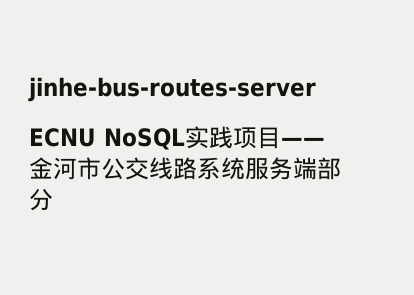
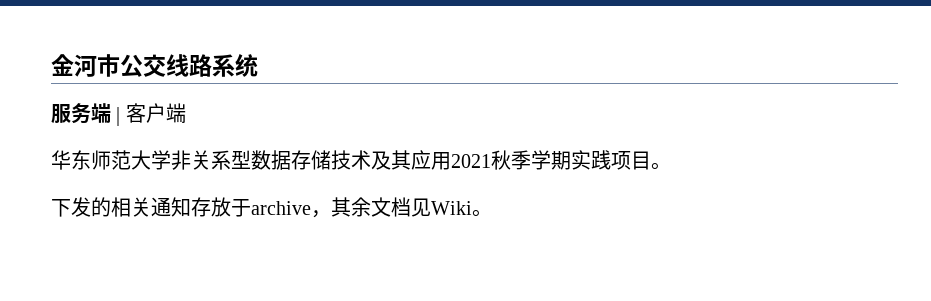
[28,77,316,102] [29,126,325,150] jinhe-bus-routes-server // ECNU NoSQL实践项目—— -> (51, 65) none
[245,157,341,180] [29,188,53,211] 服务端部分 -> [51,103,186,126] [51,150,671,170] [51,197,492,218] // 服务端 | 客户端 // 华东师范大学非关系型数据存储技术及其应用2021秋季学期实践项目。 // 下发的相关通知存放于archive，其余文档见Wiki。

